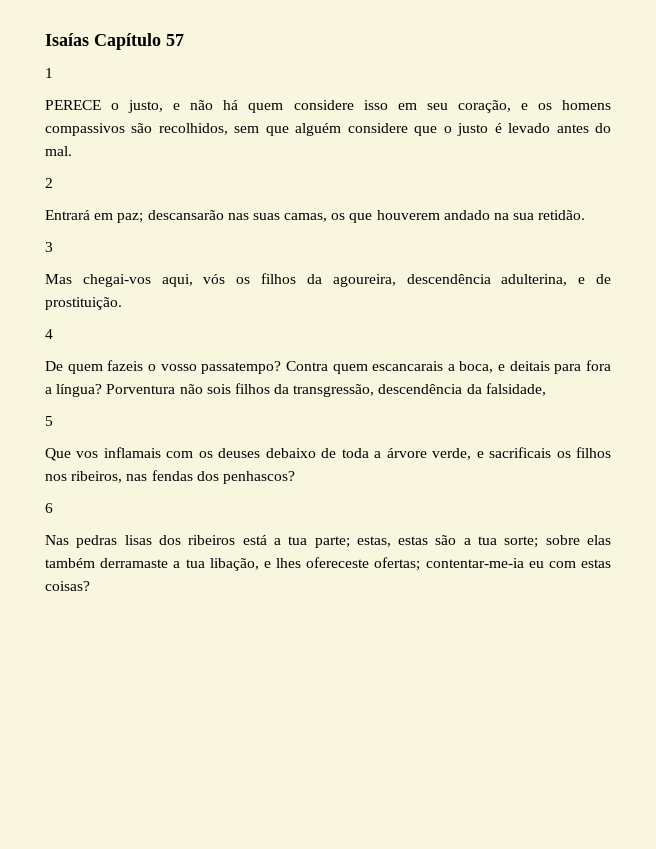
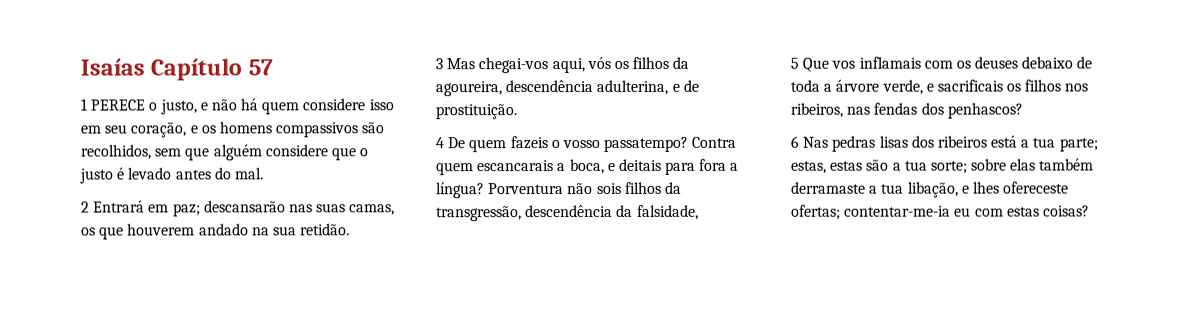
(53, 73) // -> (87, 104) none
(53, 183) // -> (90, 207) none
(53, 247) // -> (443, 64) none
(53, 334) // -> (444, 143) none
(53, 421) // -> (799, 63) none
(53, 508) // -> (799, 141) none

